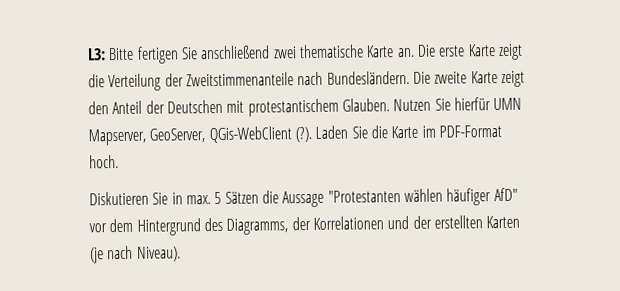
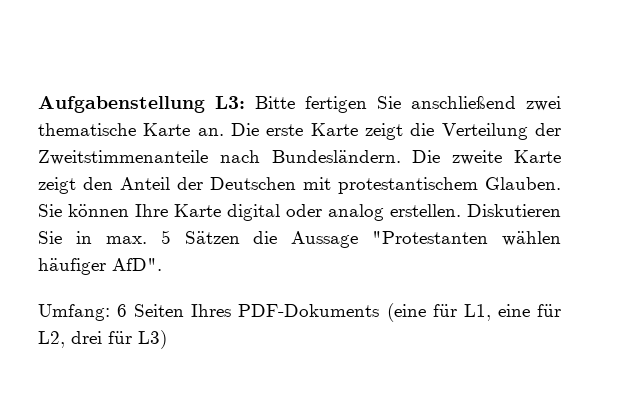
(87, 54) none -> [38,96,205,113] Aufgabenstellung
[393,97,523,112] [88,124,502,146] [89,155,119,169] Nutzen Sie hierfür UMN Mapserver, GeoServer, QGis-WebClient (?). Laden Sie die Karte im PDF-Format hoch. // -> [38,204,461,221] Sie können Ihre Karte digital oder analog erstellen.
[493,187,518,202] [89,215,521,236] [90,245,181,264] AfD" vor dem Hintergrund des Diagramms, der Korrelationen und der erstellten Karten (je nach Niveau). -> [112,258,162,271] [38,303,561,322] [38,330,167,349] AfD". // Umfang: 6 Seiten Ihres PDF-Dokuments (eine für L1, eine für L2, drei für L3)

